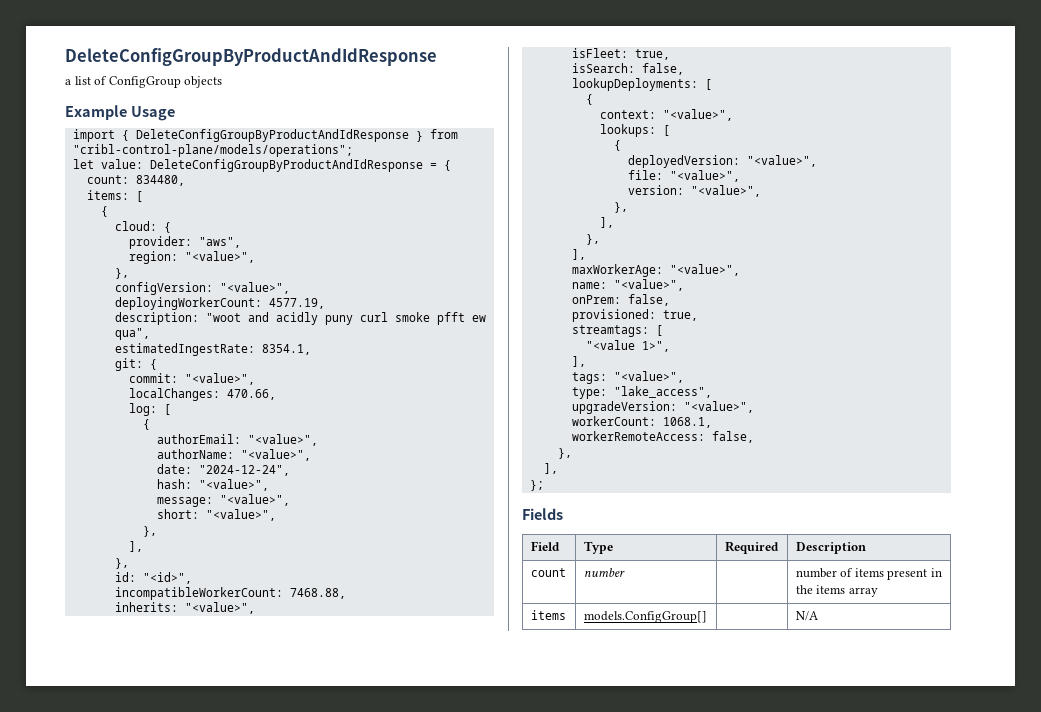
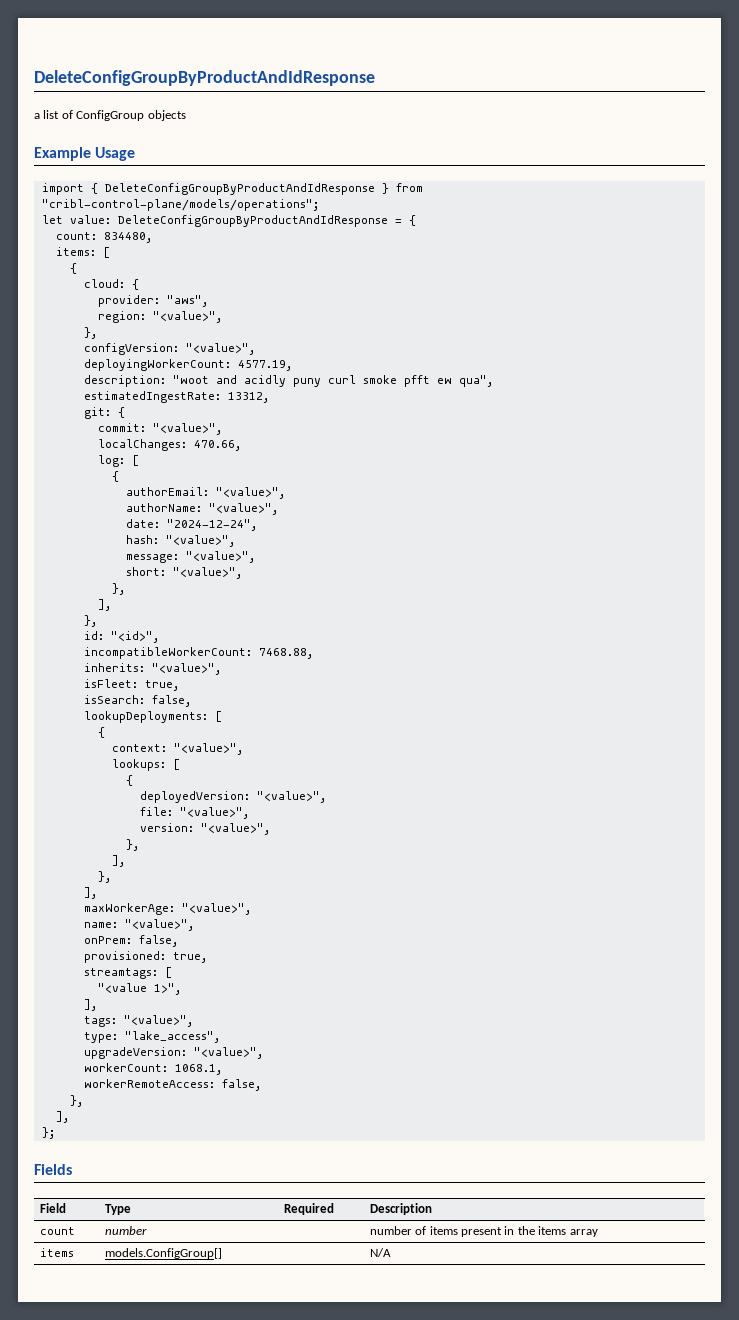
[261,344,311,355] 8354.1, -> [227,392,269,403] 13312,

